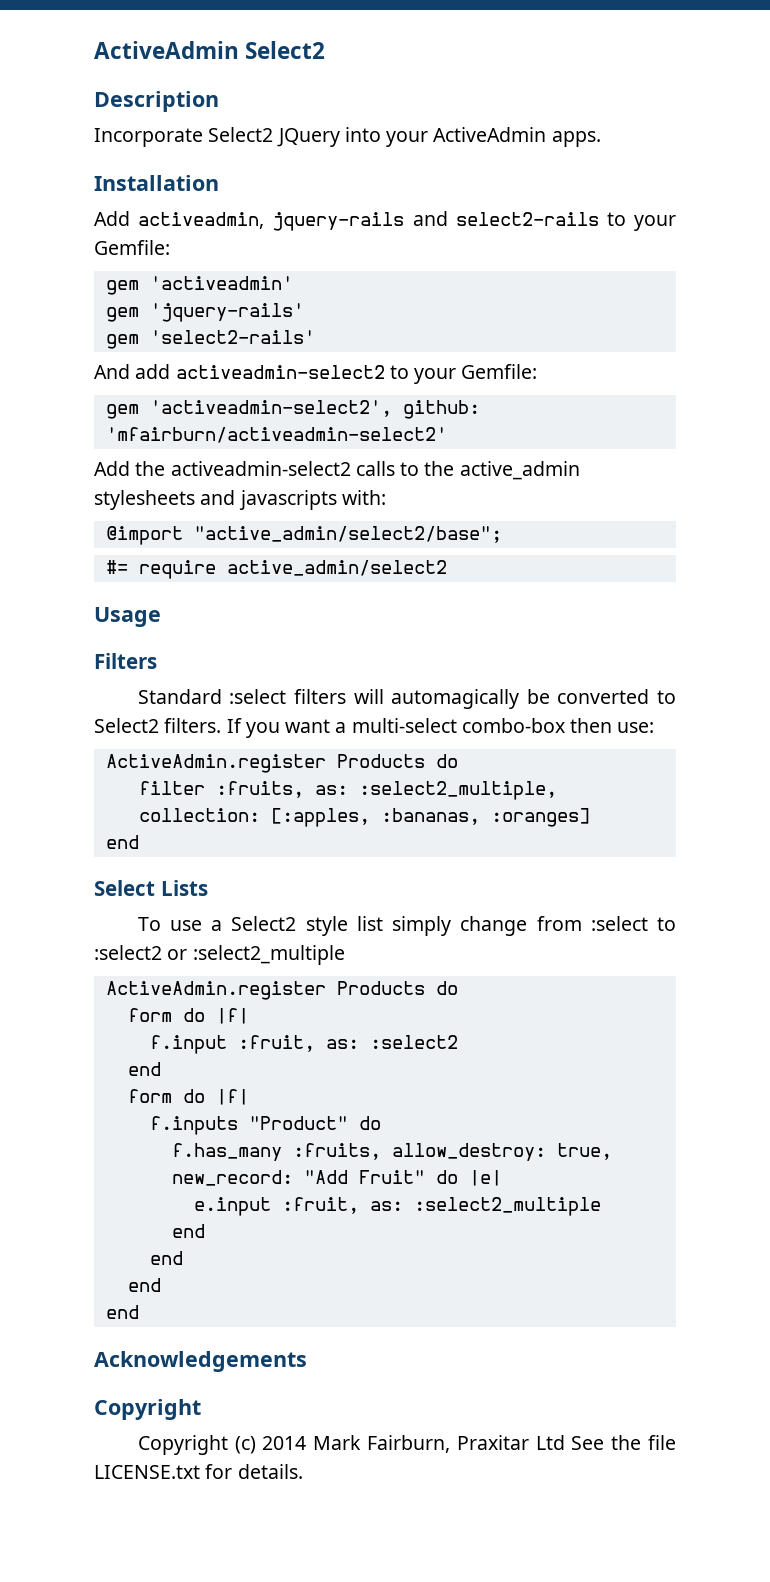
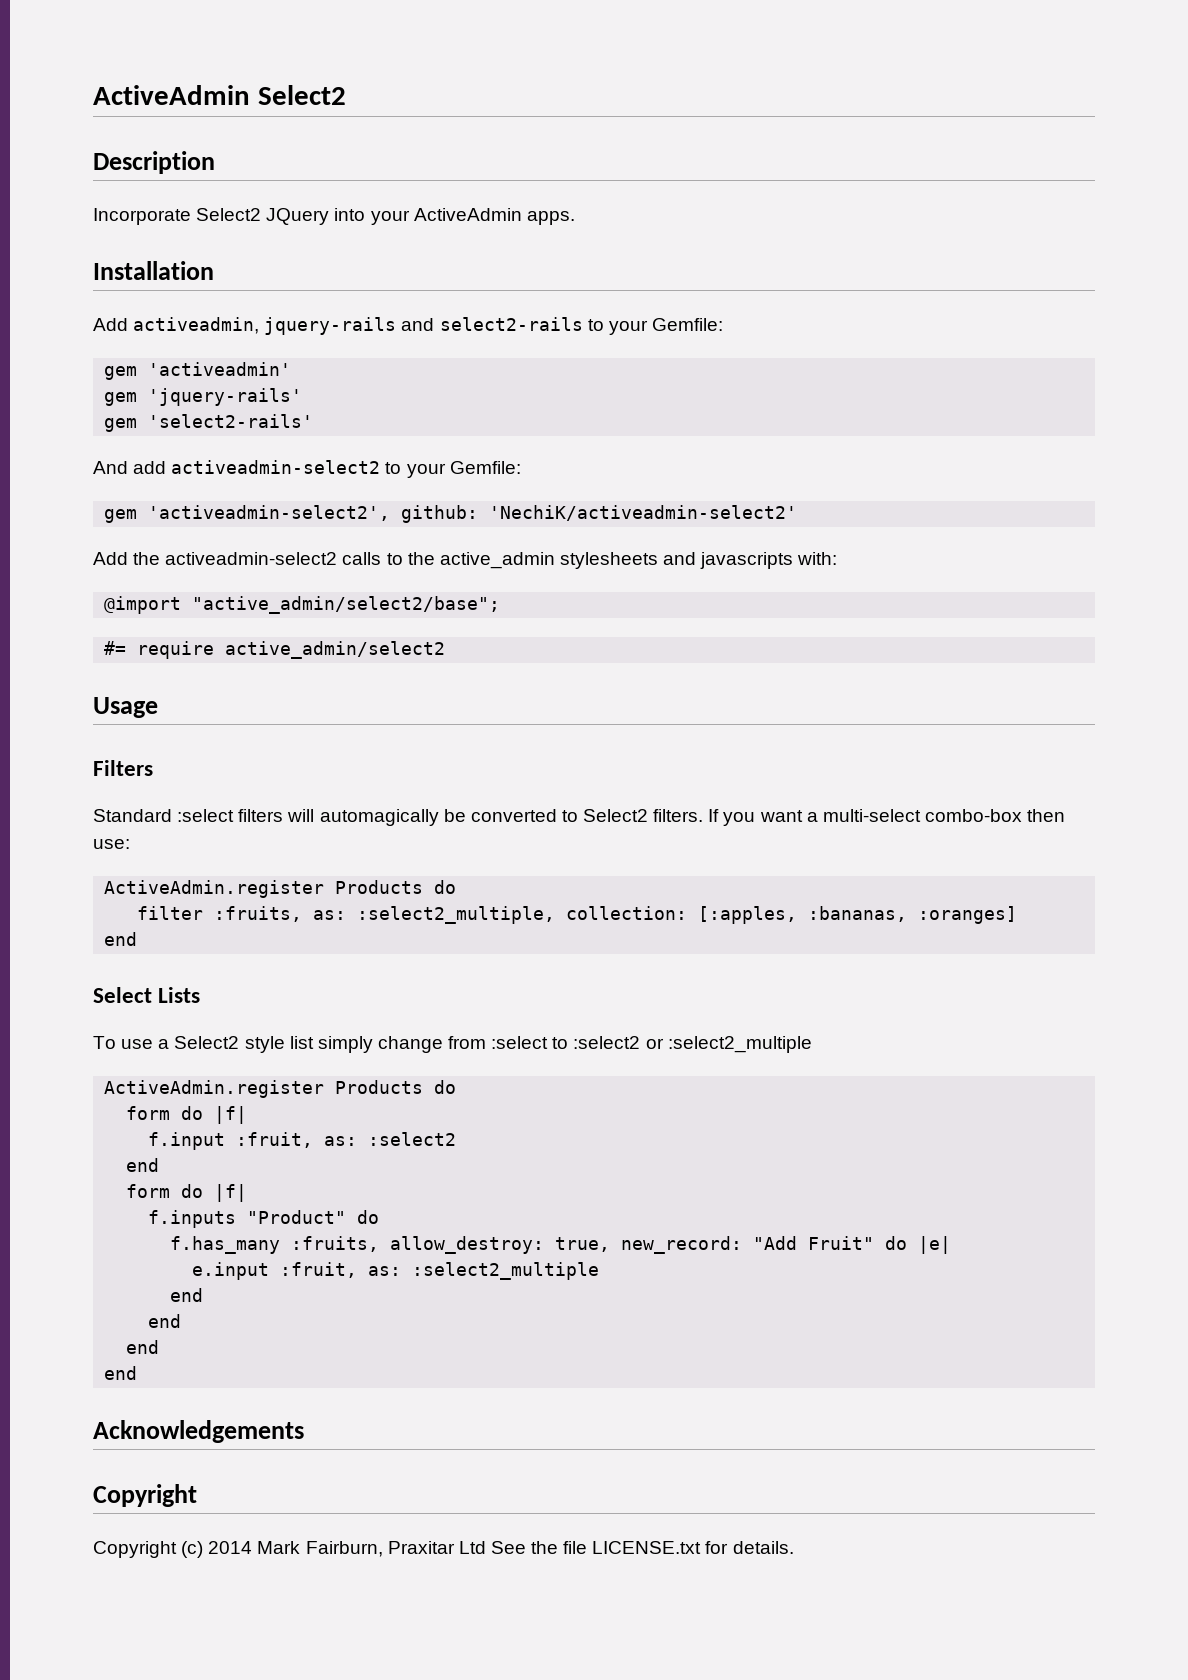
[105,427,447,443] 'mfairburn/activeadmin-select2' -> [489,505,798,521] 'NechiK/activeadmin-select2'

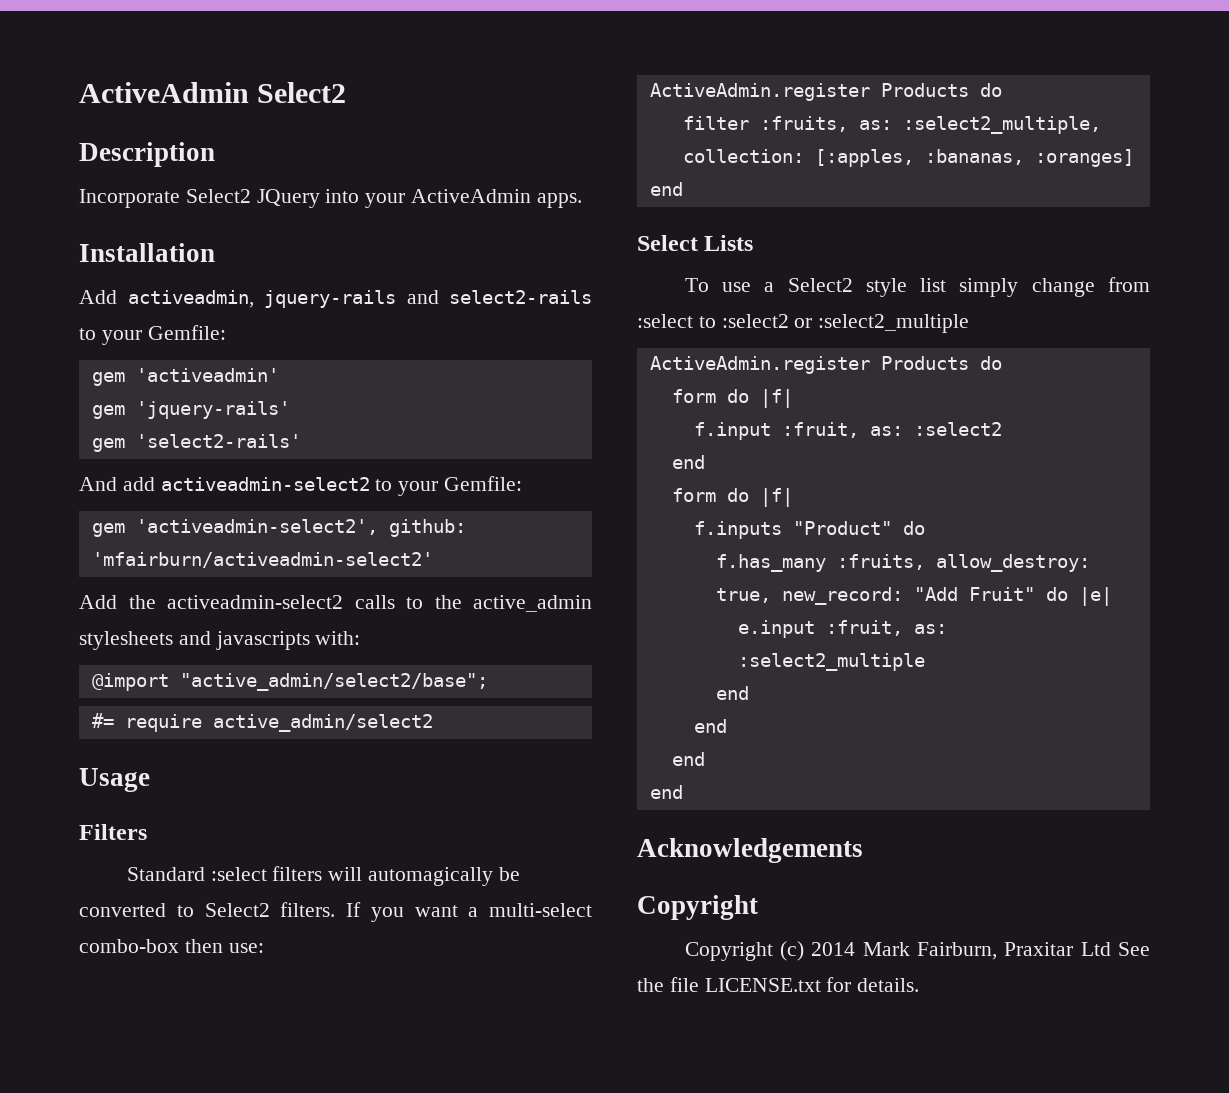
[489,505,798,521] 'NechiK/activeadmin-select2' -> [91,552,433,568] 'mfairburn/activeadmin-select2'

